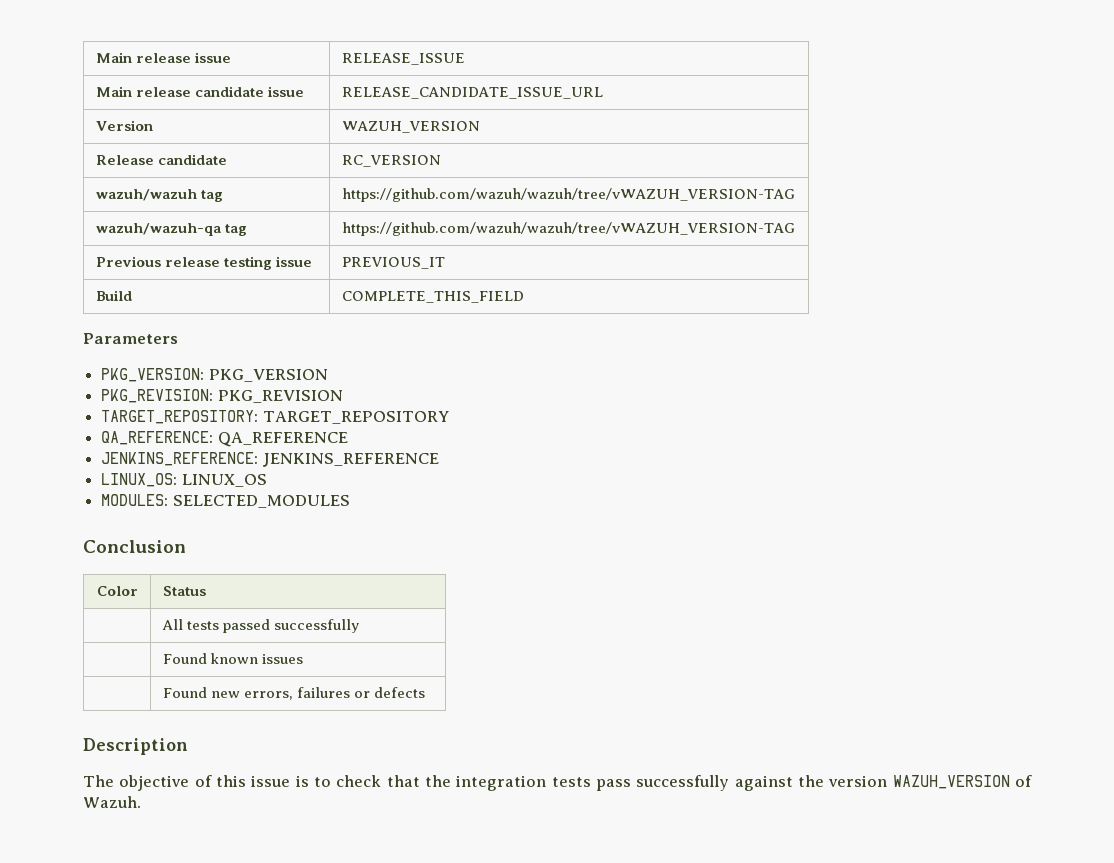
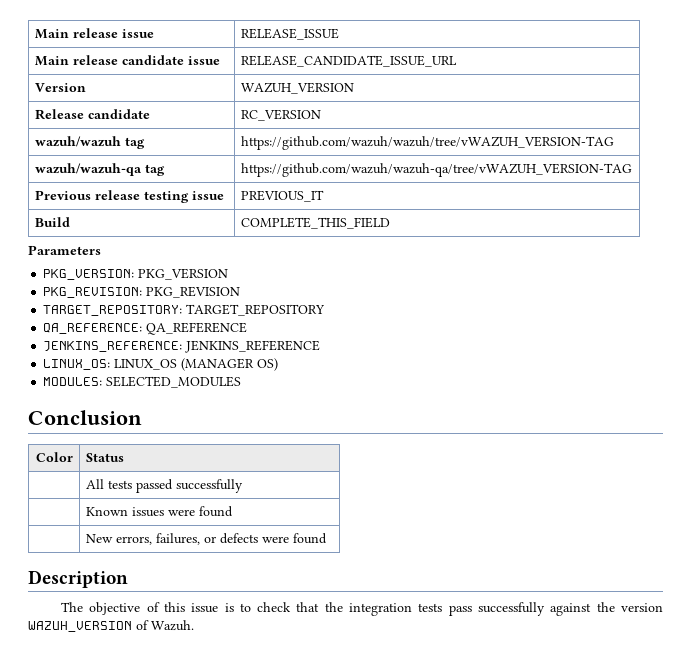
[341,222,795,236] https://github.com/wazuh/wazuh/tree/vWAZUH_VERSION-TAG -> [240,163,632,177] https://github.com/wazuh/wazuh-qa/tree/vWAZUH_VERSION-TAG
(267, 480) none -> [181,358,279,371] (MANAGER OS)
[162,653,258,664] Found known -> [85,507,128,516] Known
[162,687,350,700] // | Found new errors, failures -> [167,506,233,517] [85,533,200,545] were found // | New errors, failures,
(426, 692) none -> [261,533,327,544] were found

